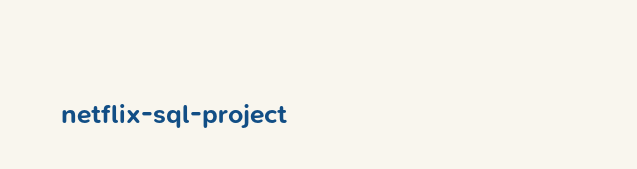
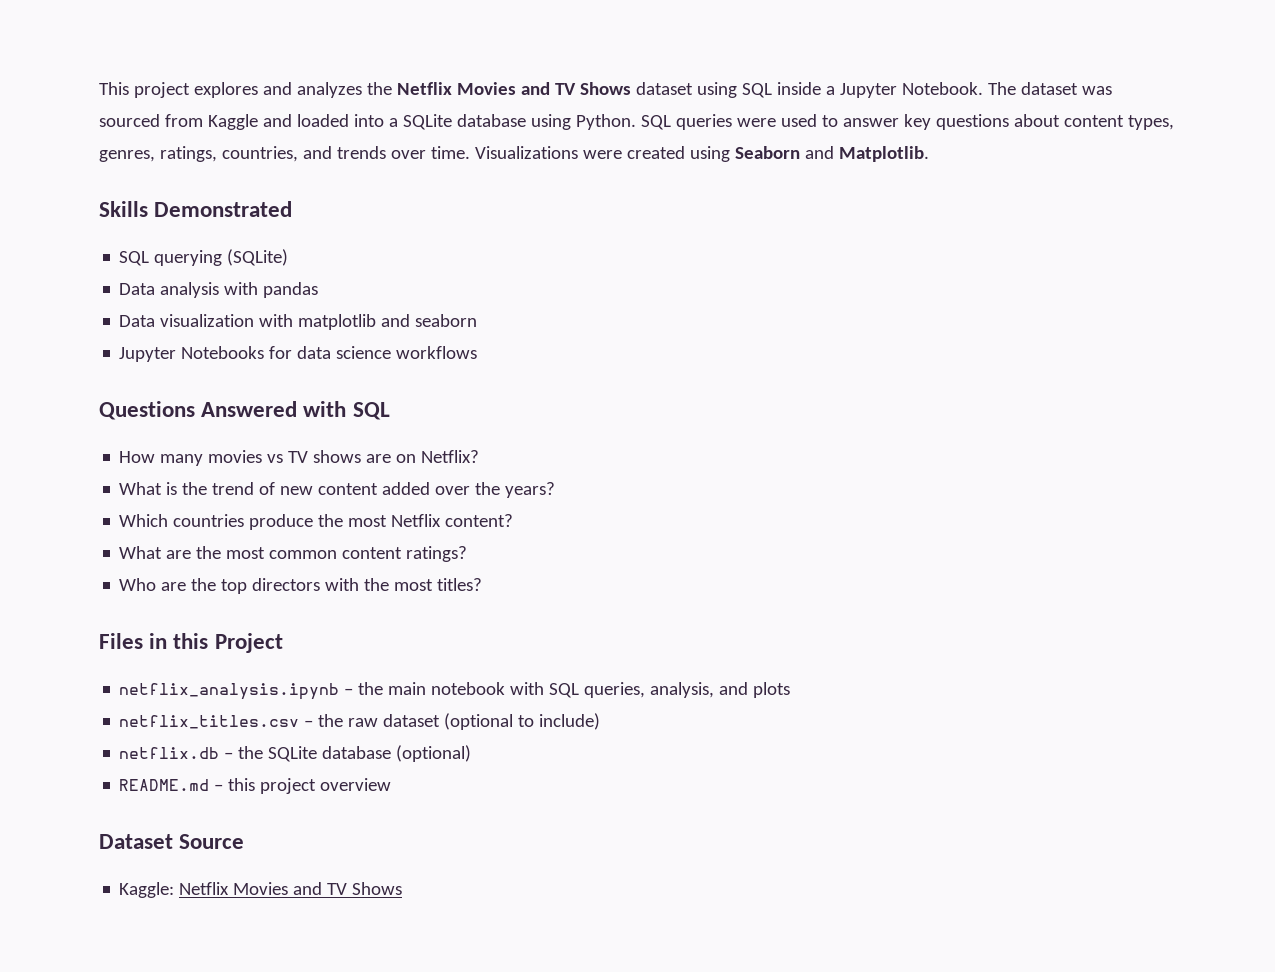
[61,104,287,129] netflix-sql-project -> [99,82,1112,98] [99,114,1174,130] [99,146,929,162] [99,201,293,217] [119,249,289,266] [119,282,319,298] [119,314,478,330] [119,346,478,362] [99,401,390,420] [119,450,480,466] [119,482,556,498] [119,514,514,530] [119,546,468,562] [119,578,483,594] [99,633,283,653] [119,682,791,700] [119,713,601,730] [119,745,472,762] [119,778,392,794] [99,834,245,849] [119,882,403,898] This project explores and analyzes the Netflix Movies and TV Shows dataset using SQL inside a Jupyter Notebook. The dataset was sourced from Kaggle and loaded into a SQLite database using Python. SQL queries were used to answer key questions about content types, genres, ratings, countries, and trends over time. Visualizations were created using Seaborn and Matplotlib. // Skills Demonstrated // SQL querying (SQLite) // Data analysis with pandas // Data visualization with matplotlib and seaborn // Jupyter Notebooks for data science workflows // Questions Answered with SQL // How many movies vs TV shows are on Netflix? // What is the trend of new content added over the years? // Which countries produce the most Netflix content? // What are the most common content ratings? // Who are the top directors with the most titles? // Files in this Project // netflix_analysis.ipynb – the main notebook with SQL queries, analysis, and plots // netflix_titles.csv – the raw dataset (optional to include) // netflix.db – the SQLite database (optional) // README.md – this project overview // Dataset Source // Kaggle: Netflix Movies and TV Shows

